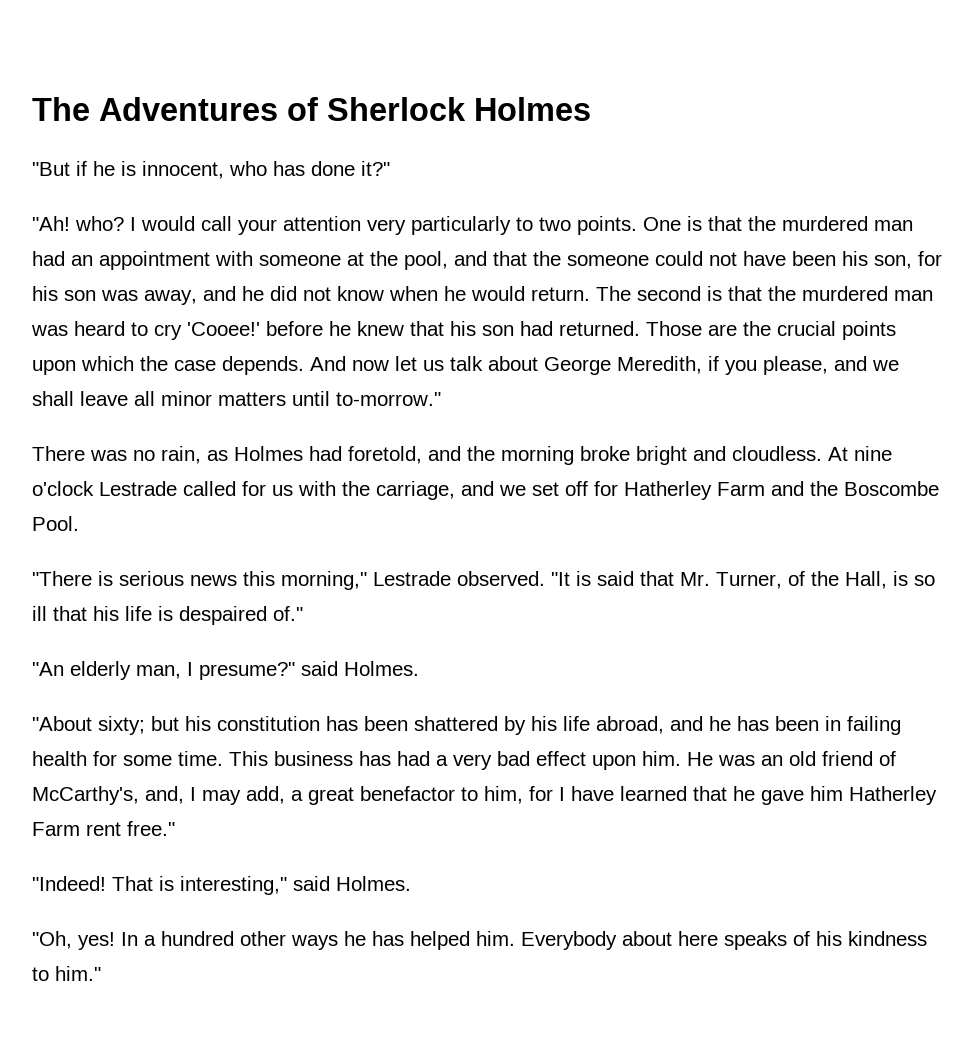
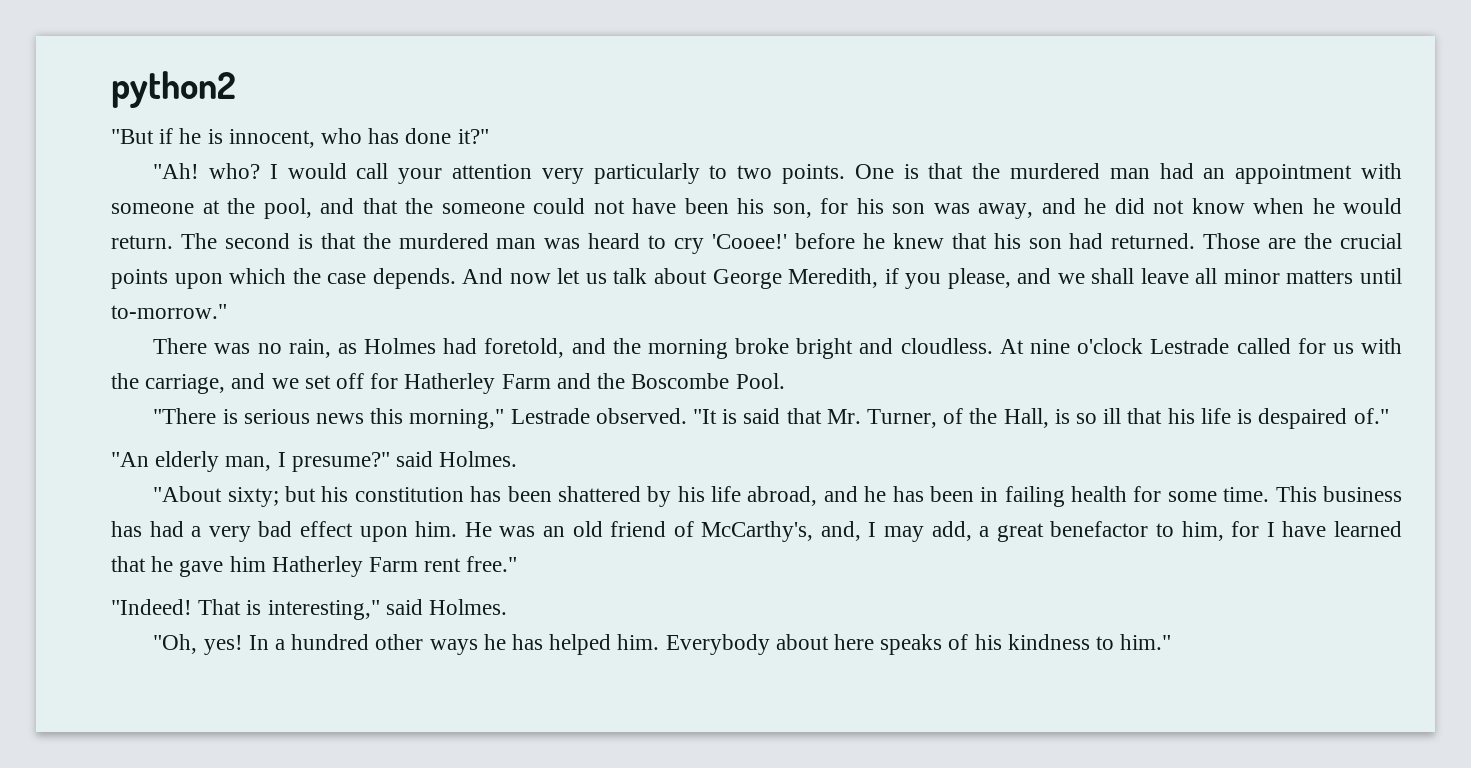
[32,97,591,121] The Adventures of Sherlock Holmes -> [111,71,236,108] python2

